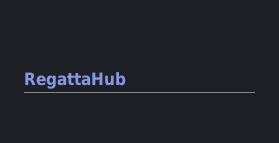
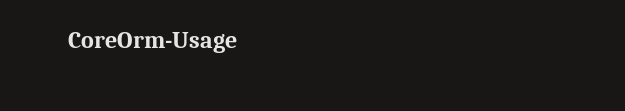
[24,72,126,89] RegattaHub -> [68,32,237,53] CoreOrm-Usage

